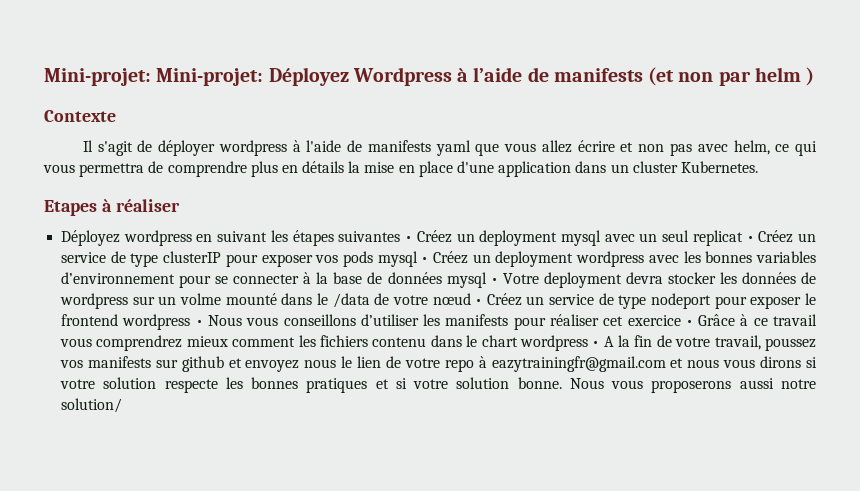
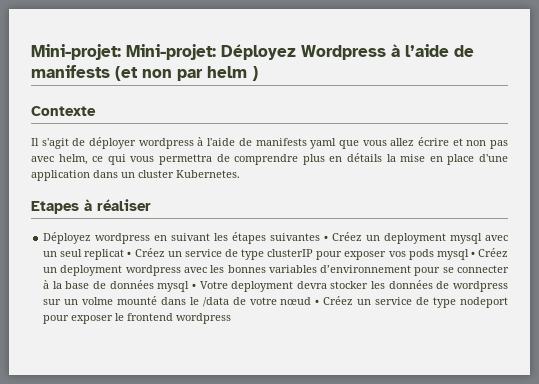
[195,314,817,330] [60,335,816,351] [60,356,817,372] [60,377,816,393] [61,398,123,413] • Nous vous conseillons d’utiliser les manifests pour réaliser cet exercice • Grâce à ce travail vous comprendrez mieux comment les fichiers contenu dans le chart wordpress • A la fin de votre travail, poussez vos manifests sur github et envoyez nous le lien de votre repo à eazytrainingfr@gmail.com et nous vous dirons si votre solution respecte les bonnes pratiques et si votre solution bonne. Nous vous proposerons aussi notre solution/ -> (232, 318) none

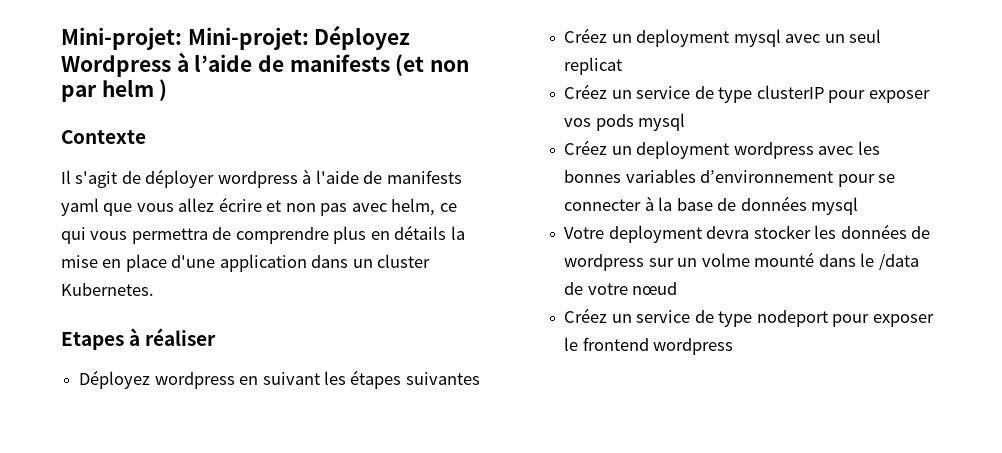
[324,235,329,241] • -> (480, 378) //
[127,251,132,257] • -> (623, 66) //
[470,251,475,257] • -> (686, 122) //
[191,283,196,289] • -> (859, 206) //
[315,299,320,305] • -> (678, 288) //

